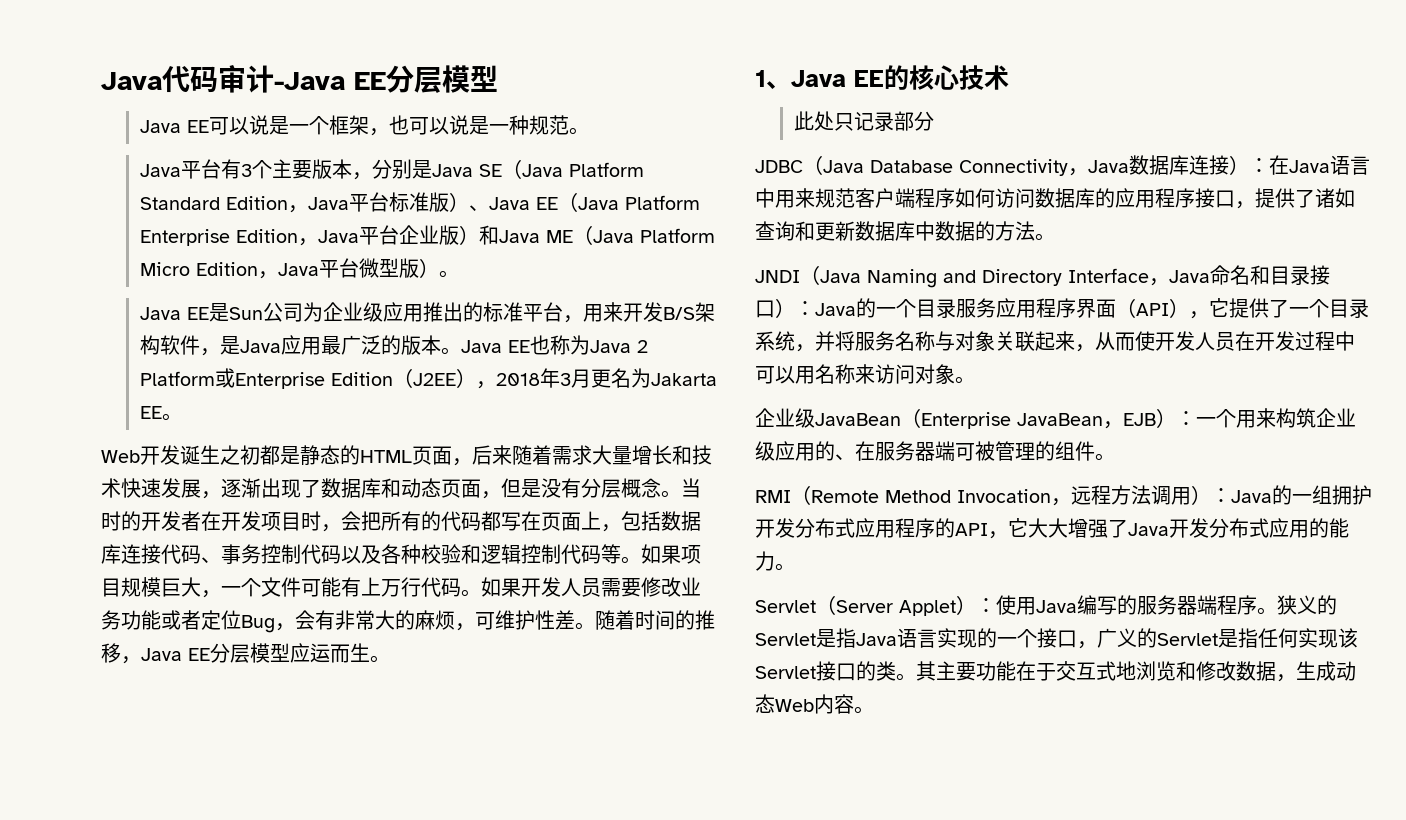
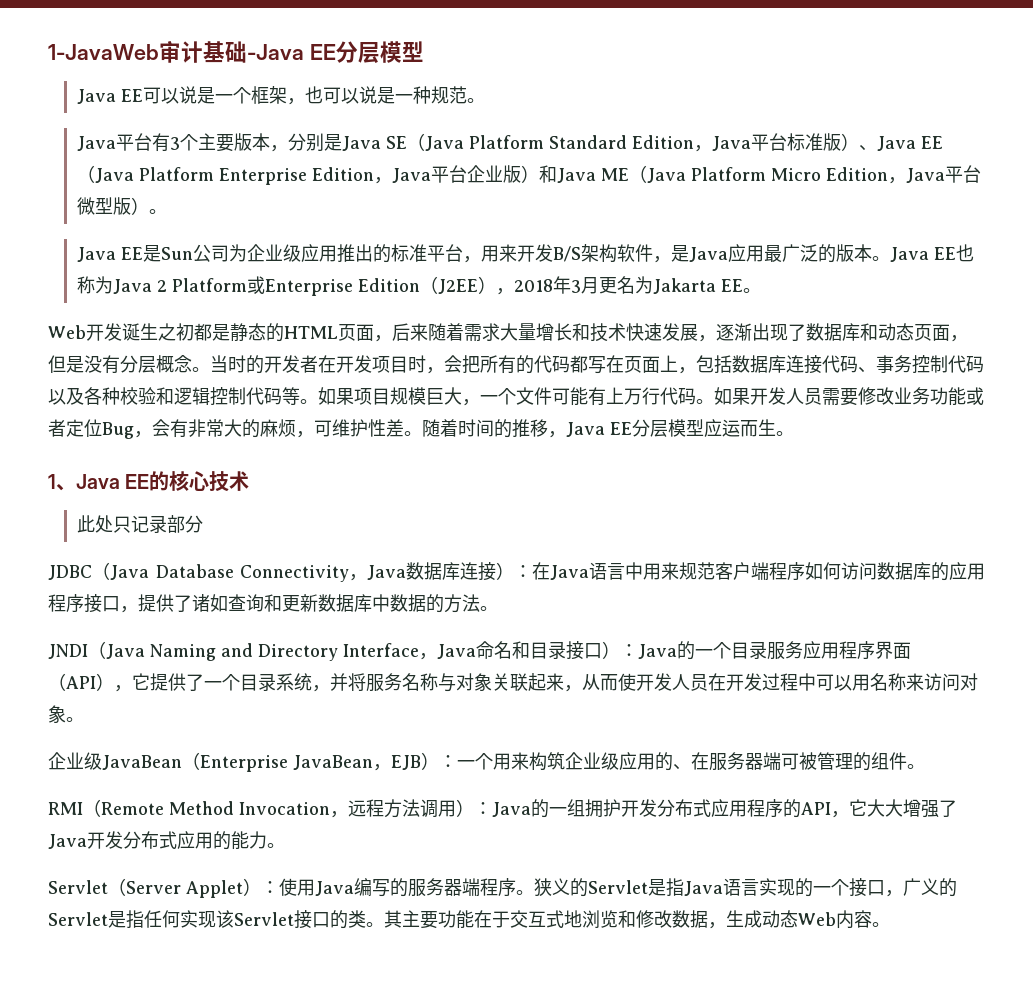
[101,65,274,93] Java代码审计 -> [48,40,247,63] 1-JavaWeb审计基础

